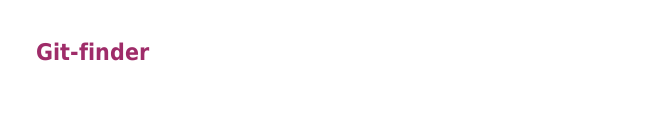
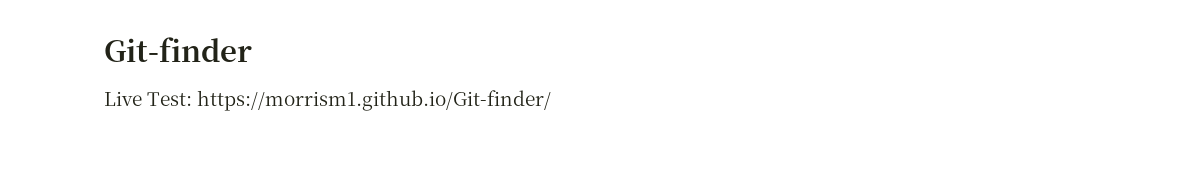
(150, 51) none -> [104,90,552,111] // Live Test: https://morrism1.github.io/Git-finder/

